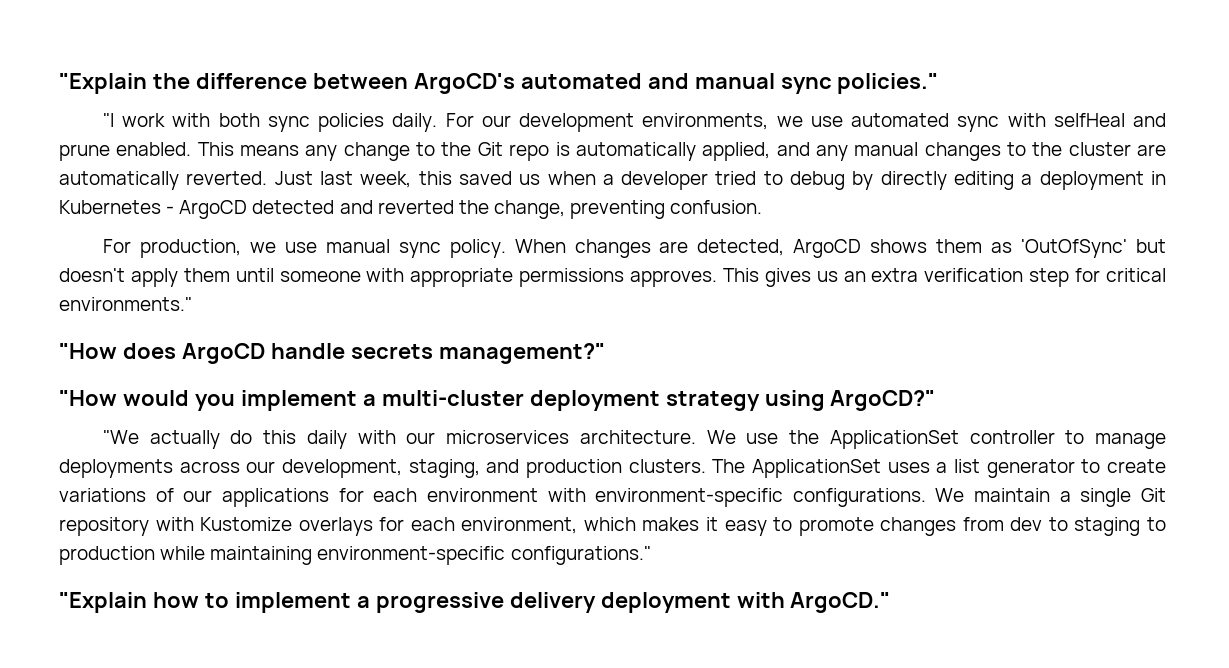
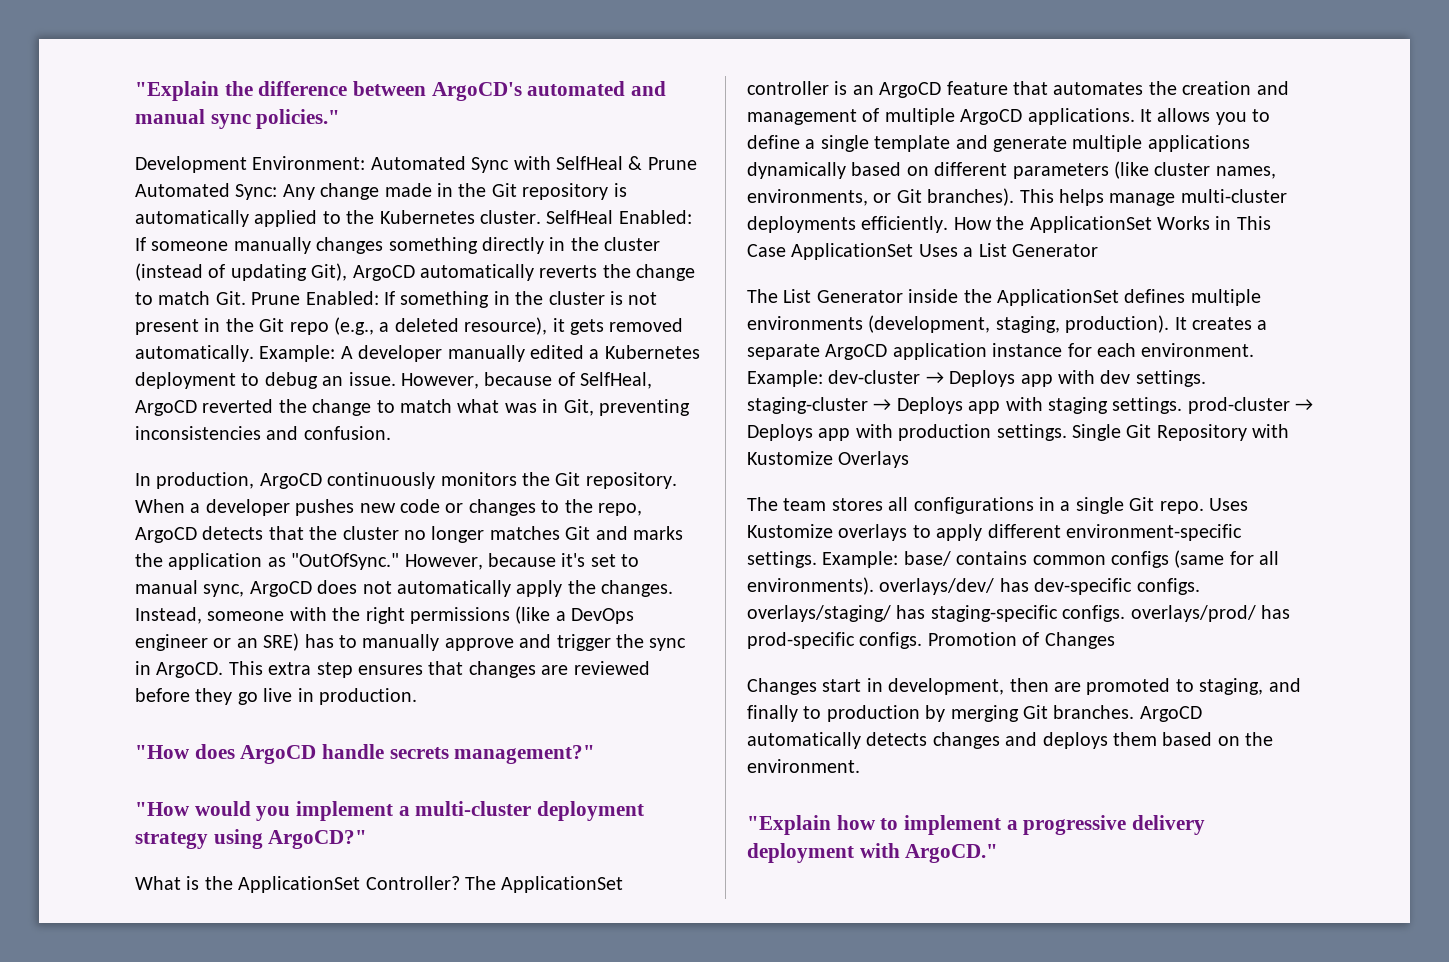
[103,113,1166,132] [59,142,1167,161] [59,171,1166,190] [59,200,763,219] [103,239,1166,258] [59,268,1166,287] [59,297,192,311] "I work with both sync policies daily. For our development environments, we use automated sync with selfHeal and prune enabled. This means any change to the Git repo is automatically applied, and any manual changes to the cluster are automatically reverted. Just last week, this saved us when a developer tried to debug by directly editing a deployment in Kubernetes - ArgoCD detected and reverted the change, preventing confusion. // For production, we use manual sync policy. When changes are detected, ArgoCD shows them as 'OutOfSync' but doesn't apply them until someone with appropriate permissions approves. This gives us an extra verification step for critical environments." -> [135,156,697,173] [135,183,627,200] [135,210,692,227] [135,237,661,254] [135,263,696,281] [135,291,658,308] [135,317,684,335] [135,345,700,362] [135,372,653,389] [135,399,690,416] [135,426,391,440] [135,472,677,489] [135,499,642,516] [135,526,683,543] [135,553,640,570] [135,580,674,597] [135,606,635,624] [135,633,687,651] [135,661,650,678] [135,688,417,705] Development Environment: Automated Sync with SelfHeal & Prune Automated Sync: Any change made in the Git repository is automatically applied to the Kubernetes cluster. SelfHeal Enabled: If someone manually changes something directly in the cluster (instead of updating Git), ArgoCD automatically reverts the change to match Git. Prune Enabled: If something in the cluster is not present in the Git repo (e.g., a deleted resource), it gets removed automatically. Example: A developer manually edited a Kubernetes deployment to debug an issue. However, because of SelfHeal, ArgoCD reverted the change to match what was in Git, preventing inconsistencies and confusion. // In production, ArgoCD continuously monitors the Git repository. When a developer pushes new code or changes to the repo, ArgoCD detects that the cluster no longer matches Git and marks the application as "OutOfSync." However, because it's set to manual sync, ArgoCD does not automatically apply the changes. Instead, someone with the right permissions (like a DevOps engineer or an SRE) has to manually approve and trigger the sync in ArgoCD. This extra step ensures that changes are reviewed before they go live in production.
[103,430,1166,449] [59,459,1166,478] [59,488,1166,507] [59,517,1166,536] [59,546,651,565] "We actually do this daily with our microservices architecture. We use the ApplicationSet controller to manage deployments across our development, staging, and production clusters. The ApplicationSet uses a list generator to create variations of our applications for each environment with environment-specific configurations. We maintain a single Git repository with Kustomize overlays for each environment, which makes it easy to promote changes from dev to staging to production while maintaining environment-specific configurations." -> [135,876,624,893] [747,81,1289,98] [747,108,1271,125] [747,135,1250,152] [747,161,1276,179] [747,188,1287,206] [747,216,1271,233] [747,243,1098,260] [747,289,1261,306] [747,315,1268,333] [747,343,1255,360] [747,370,1206,387] [747,397,1314,414] [747,424,1290,441] [747,451,910,468] [747,497,1248,514] [747,524,1242,541] [747,550,1280,568] [747,577,1200,595] [747,605,1290,622] [747,632,1115,649] [747,678,1301,695] [747,705,1202,722] [747,732,1274,749] [747,759,860,773] What is the ApplicationSet Controller? The ApplicationSet controller is an ArgoCD feature that automates the creation and management of multiple ArgoCD applications. It allows you to define a single template and generate multiple applications dynamically based on different parameters (like cluster names, environments, or Git branches). This helps manage multi-cluster deployments efficiently. How the ApplicationSet Works in This Case ApplicationSet Uses a List Generator // The List Generator inside the ApplicationSet defines multiple environments (development, staging, production). It creates a separate ArgoCD application instance for each environment. Example: dev-cluster → Deploys app with dev settings. staging-cluster → Deploys app with staging settings. prod-cluster → Deploys app with production settings. Single Git Repository with Kustomize Overlays // The team stores all configurations in a single Git repo. Uses Kustomize overlays to apply different environment-specific settings. Example: base/ contains common configs (same for all environments). overlays/dev/ has dev-specific configs. overlays/staging/ has staging-specific configs. overlays/prod/ has prod-specific configs. Promotion of Changes // Changes start in development, then are promoted to staging, and finally to production by merging Git branches. ArgoCD automatically detects changes and deploys them based on the environment.

